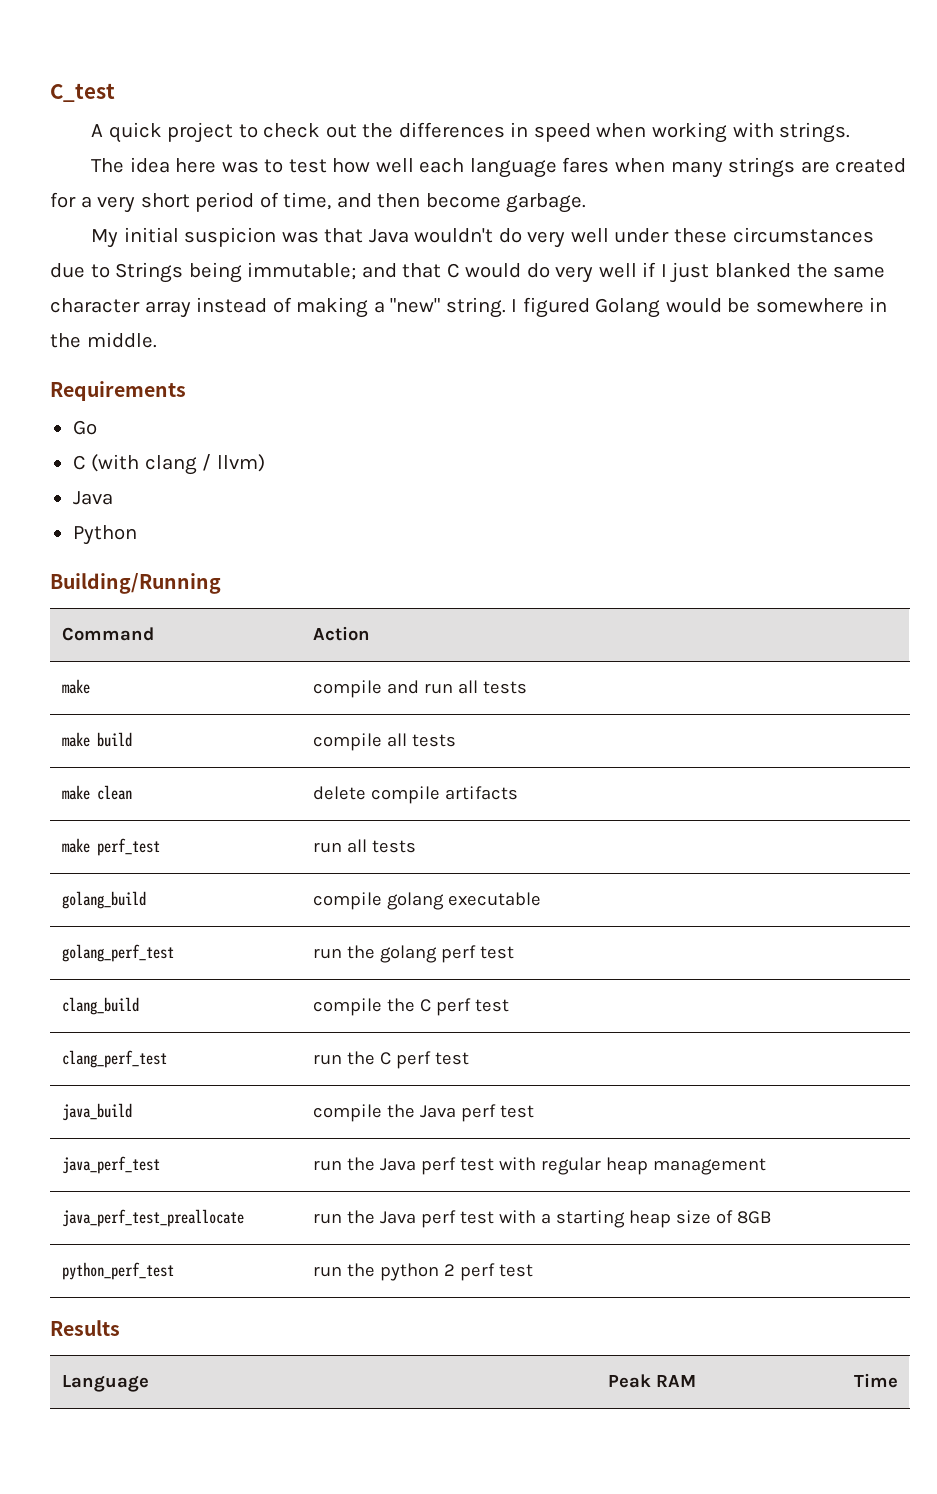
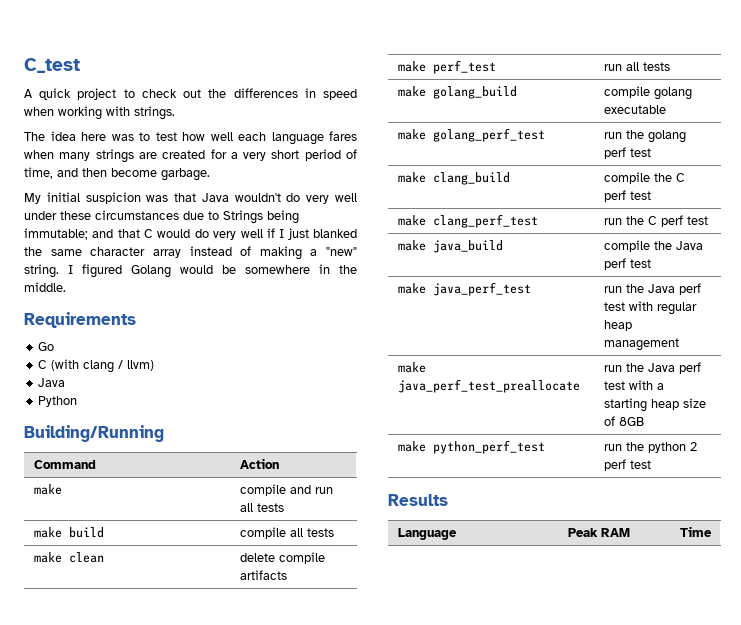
(417, 846) none -> [398,86,427,97] make
(542, 899) none -> [398,129,427,140] make
(515, 952) none -> [398,172,427,183] make
(510, 1005) none -> [398,215,427,226] make
(470, 1058) none -> [398,240,427,251] make
(535, 1111) none -> [398,283,427,294] make
(767, 1166) none -> [398,362,427,373] make
(773, 1217) none -> [398,441,427,452] make

